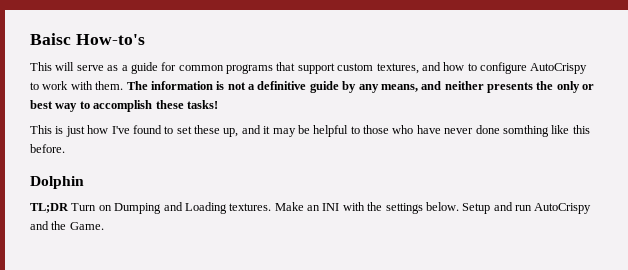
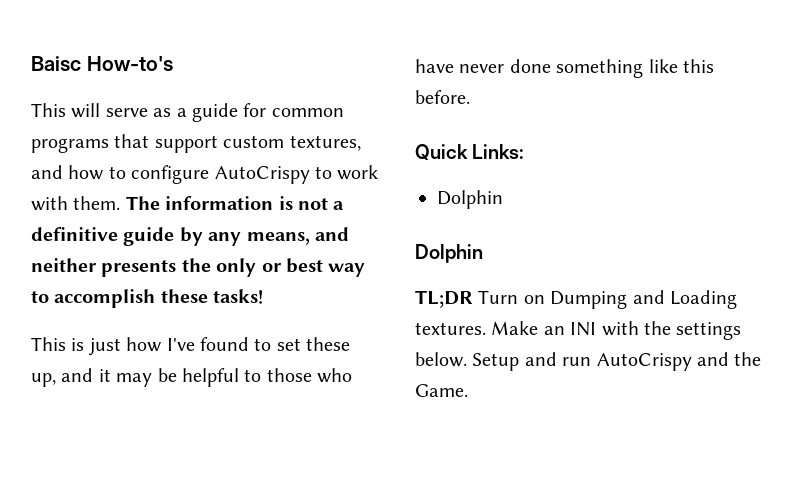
[502,125,549,137] somthing -> [556,59,644,78] something
(65, 148) none -> [415,144,525,160] [437,190,503,209] // Quick Links: // Dolphin

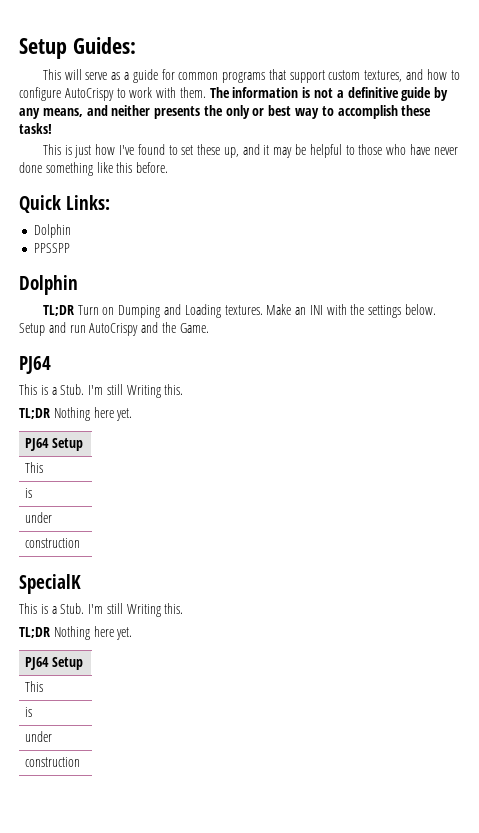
[31,56,173,71] Baisc How-to's -> [19,37,136,59] Setup Guides:
(503, 199) none -> [34,243,71,253] // PPSSPP
(468, 390) none -> [19,356,51,374] [19,384,184,398] [19,407,133,421] [25,438,83,451] [25,462,44,473] [25,488,33,498] [25,512,53,523] [25,538,81,548] [19,574,81,594] [19,603,184,617] [19,626,133,640] [25,657,83,670] [25,681,44,692] [25,707,33,717] [25,731,53,742] [25,757,81,767] // PJ64 // This is a Stub. I'm still Writing this. // TL;DR Nothing here yet. // PJ64 Setup // This // is // under // construction // SpecialK // This is a Stub. I'm still Writing this. // TL;DR Nothing here yet. // PJ64 Setup // This // is // under // construction

